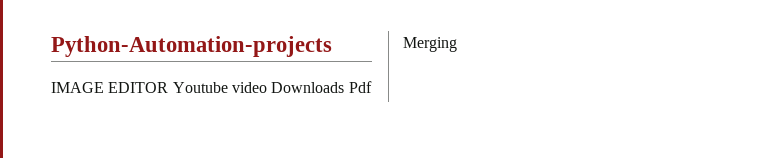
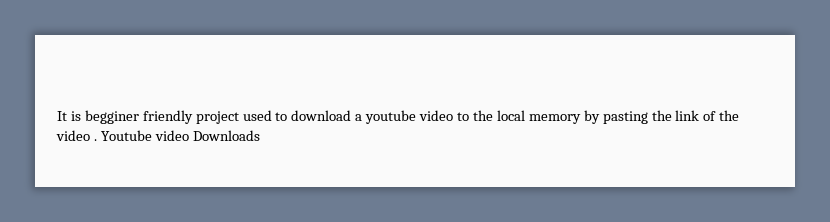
[51,36,332,57] [51,82,169,93] Python-Automation-projects // IMAGE EDITOR -> [57,110,740,124] [56,130,97,141] It is begginer friendly project used to download a youtube video to the local memory by pasting the link of the video .
[348,81,372,93] [403,37,457,52] Pdf Merging -> (260, 135) none

